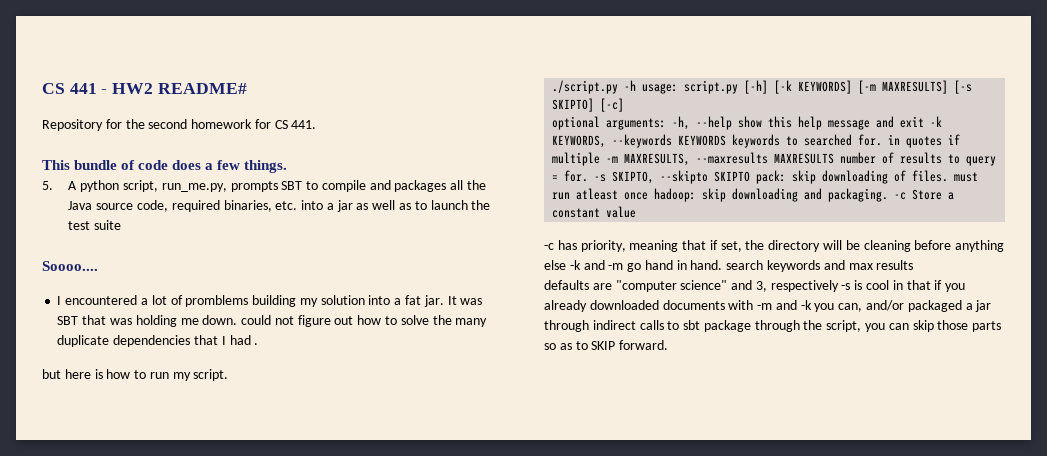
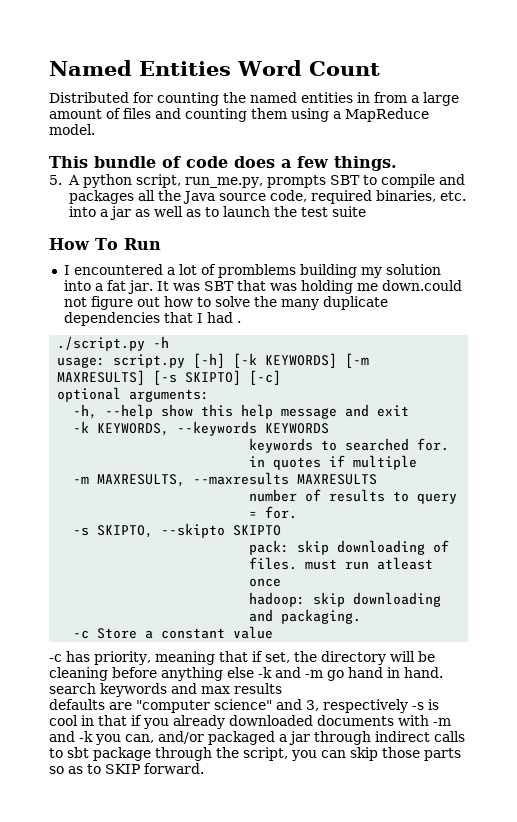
[42,83,247,94] [42,119,317,131] CS 441 - HW2 README# // Repository for the second homework for CS 441. -> [49,60,380,76] [49,92,459,106] [49,108,429,122] [49,124,95,135] Named Entities Word Count // Distributed for counting the named entities in from a large amount of files and counting them using a MapReduce model.
[42,261,98,271] Soooo.... -> [49,238,161,250] How To Run
[202,315,272,325] down. could -> [381,280,462,291] down.could
[42,369,229,381] // but here is how to run my script. -> (241, 322) none
(637, 85) none -> (170, 342) //
(667, 124) none -> (210, 395) //
(925, 122) none -> (410, 411) //
(727, 140) none -> (330, 428) //
(601, 159) none -> (418, 462) //
(835, 158) none -> (378, 479) //
(589, 176) none -> (298, 512) //
(751, 176) none -> (282, 530) //
(649, 196) none -> (282, 582) //
(889, 195) none -> (362, 616) //

